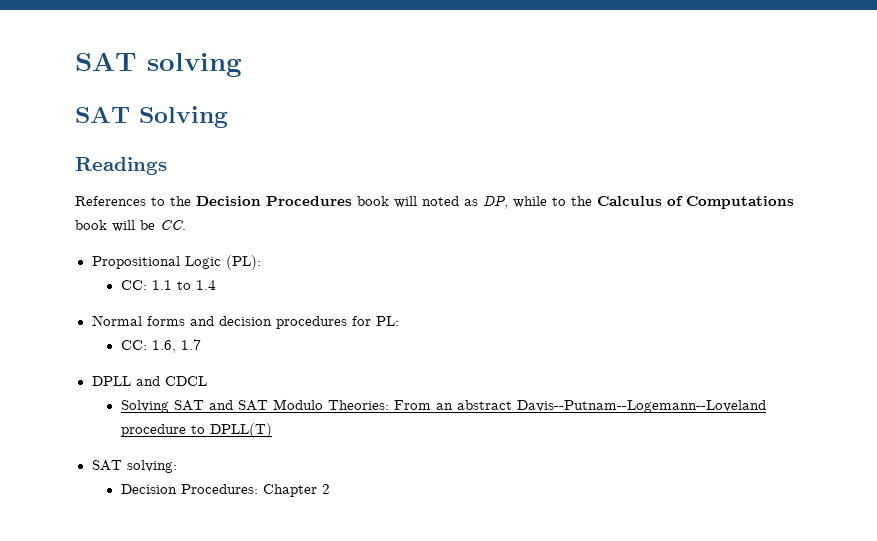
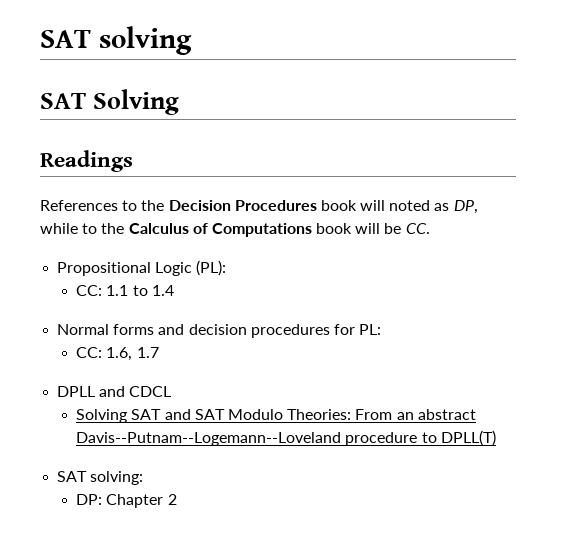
[120,484,258,494] Decision Procedures: -> [76,494,103,505] DP:

